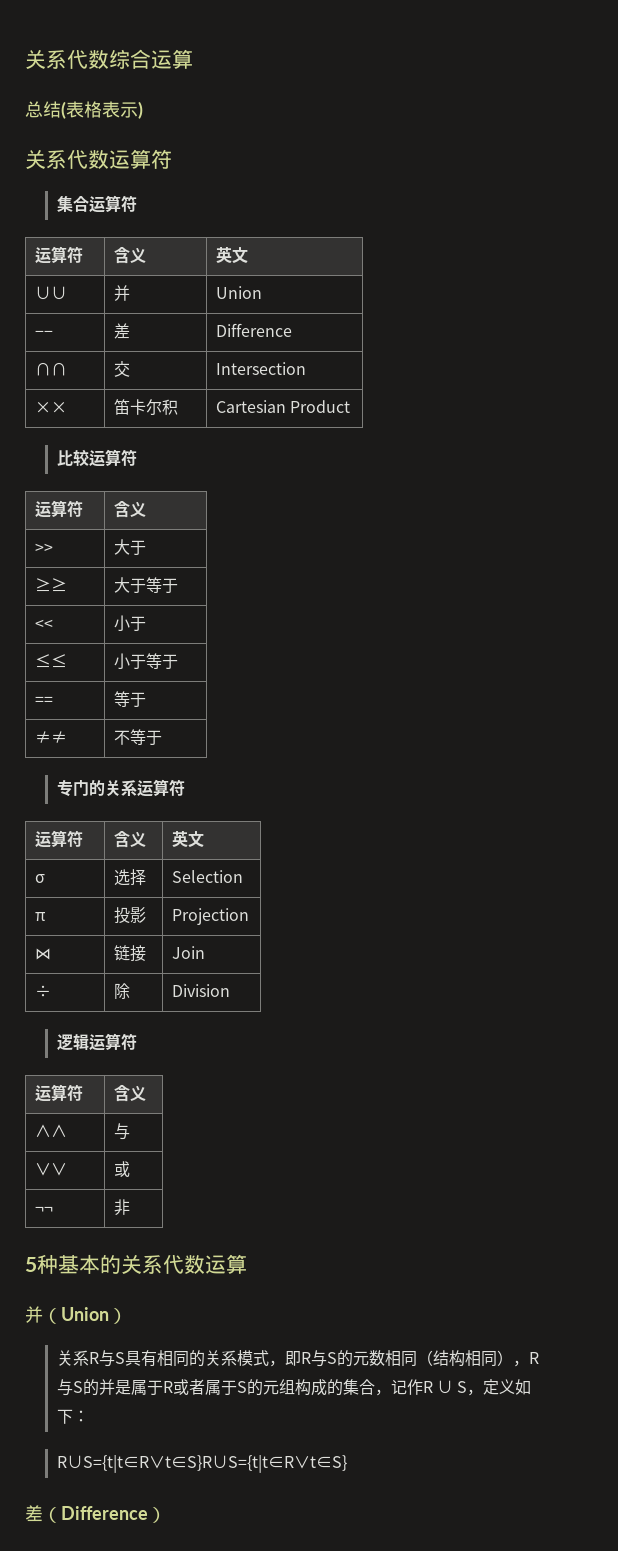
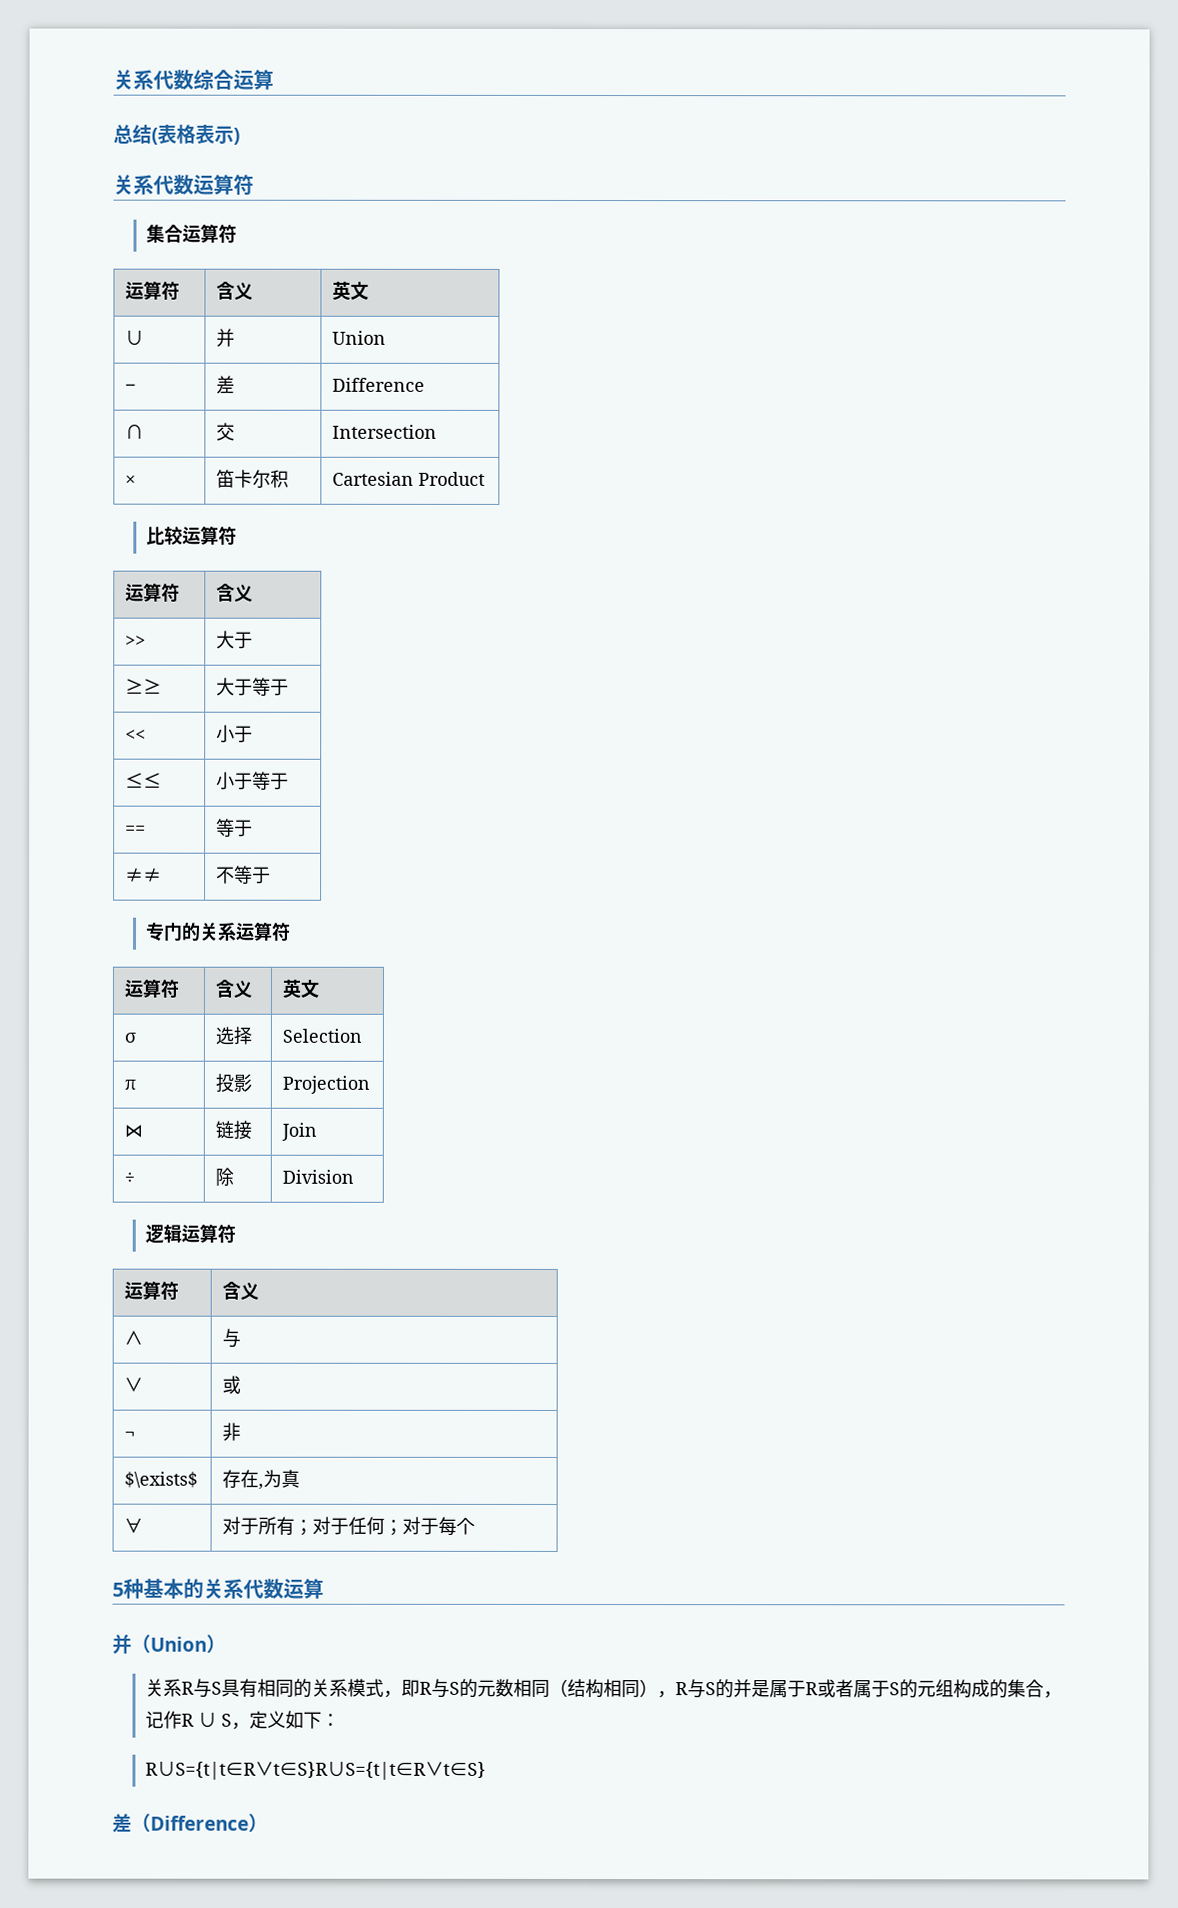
[34,286,67,300] ∪∪ -> [125,330,145,346] ∪
[34,330,53,337] −− -> [125,383,137,392] −
[34,362,67,376] ∩∩ -> [125,424,145,440] ∩
[34,402,67,413] ×× -> [125,474,137,486] ×
[34,1124,67,1137] ∧∧ -> [124,1329,144,1345] ∧
[34,1163,67,1176] ∨∨ -> [124,1377,144,1393] ∨
[34,1206,53,1213] ¬¬ -> [124,1431,136,1439] ¬
(130, 1207) none -> [124,1471,199,1488] [222,1469,301,1490] [124,1517,144,1534] [222,1516,476,1536] // $\exists$ | 存在,为真 // ∀ | 对于所有；对于任何；对于每个

